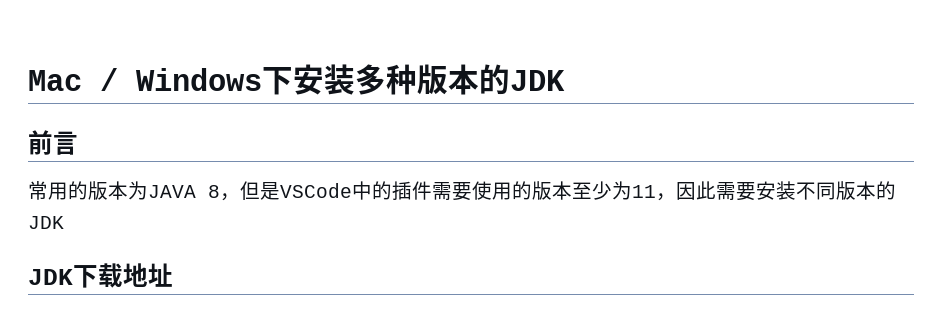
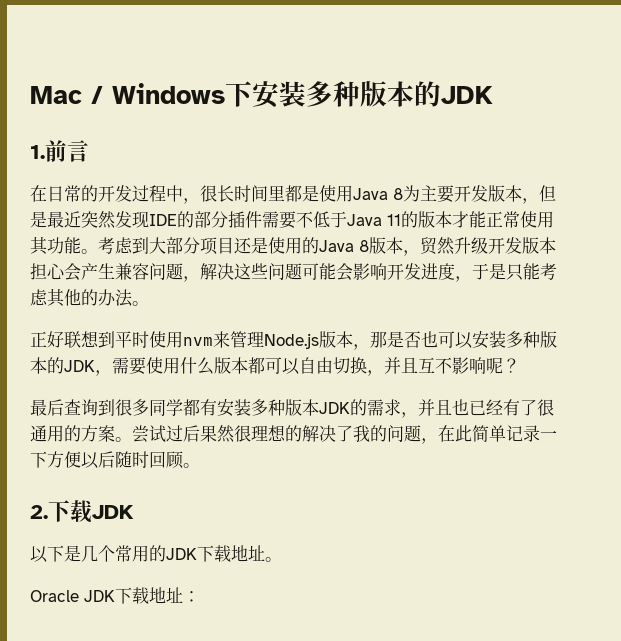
(565, 80) none -> [30,145,45,159] 1.
[28,181,896,201] [28,216,64,229] [28,263,173,288] 常用的版本为JAVA 8，但是VSCode中的插件需要使用的版本至少为11，因此需要安装不同版本的JDK // JDK下载地址 -> [30,185,556,204] [30,211,554,229] [30,236,556,256] [30,263,557,282] [30,288,149,307] [30,331,557,350] [30,357,520,376] [30,399,554,418] [30,425,557,444] [30,451,200,469] [30,500,134,523] [30,545,282,563] [30,587,200,604] 在日常的开发过程中，很长时间里都是使用Java 8为主要开发版本，但是最近突然发现IDE的部分插件需要不低于Java 11的版本才能正常使用其功能。考虑到大部分项目还是使用的Java 8版本，贸然升级开发版本担心会产生兼容问题，解决这些问题可能会影响开发进度，于是只能考虑其他的办法。 // 正好联想到平时使用nvm来管理Node.js版本，那是否也可以安装多种版本的JDK，需要使用什么版本都可以自由切换，并且互不影响呢？ // 最后查询到很多同学都有安装多种版本JDK的需求，并且也已经有了很通用的方案。尝试过后果然很理想的解决了我的问题，在此简单记录一下方便以后随时回顾。 // 2.下载JDK // 以下是几个常用的JDK下载地址。 // Oracle JDK下载地址：

